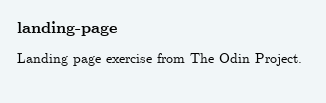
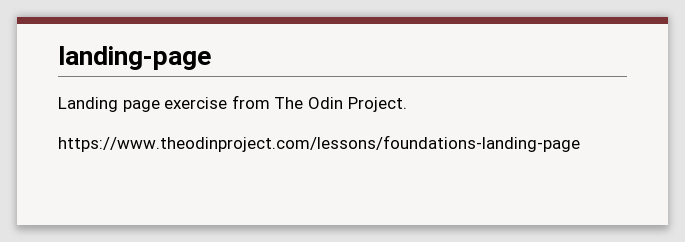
(302, 59) none -> [58,135,580,152] // https://www.theodinproject.com/lessons/foundations-landing-page

